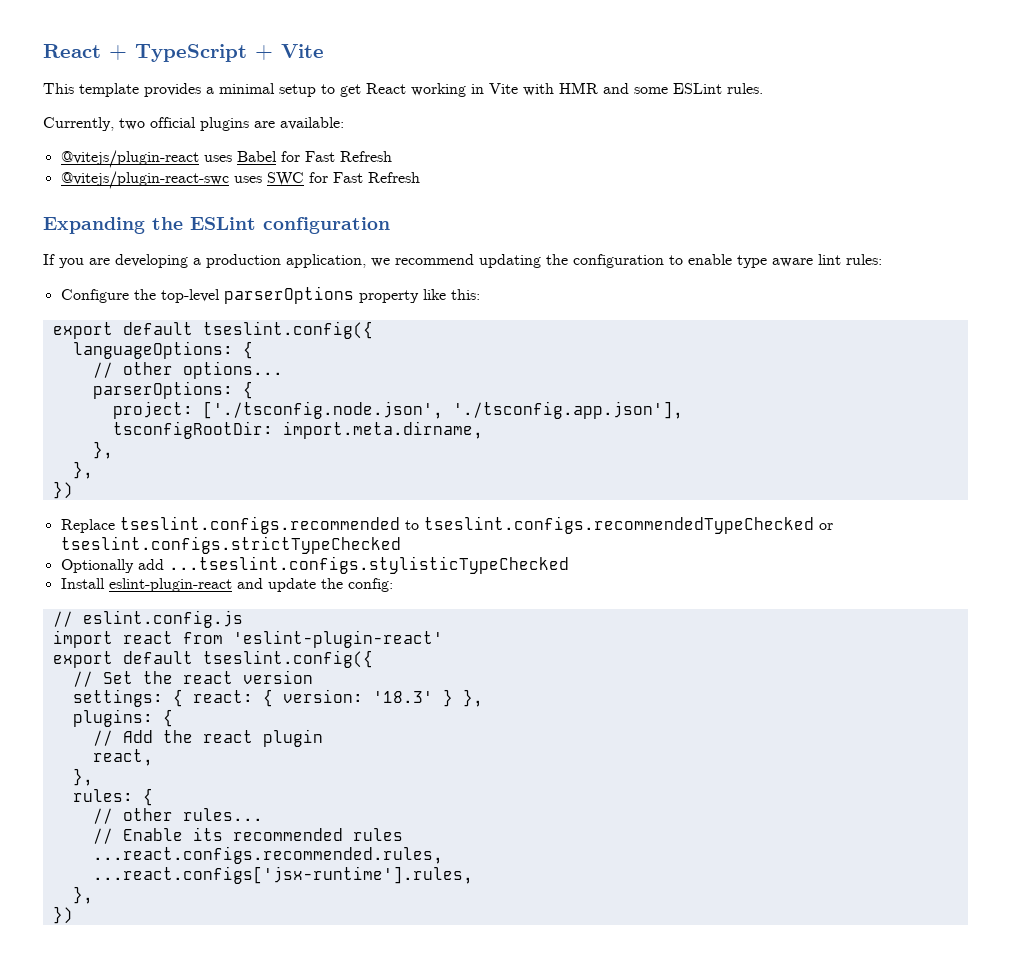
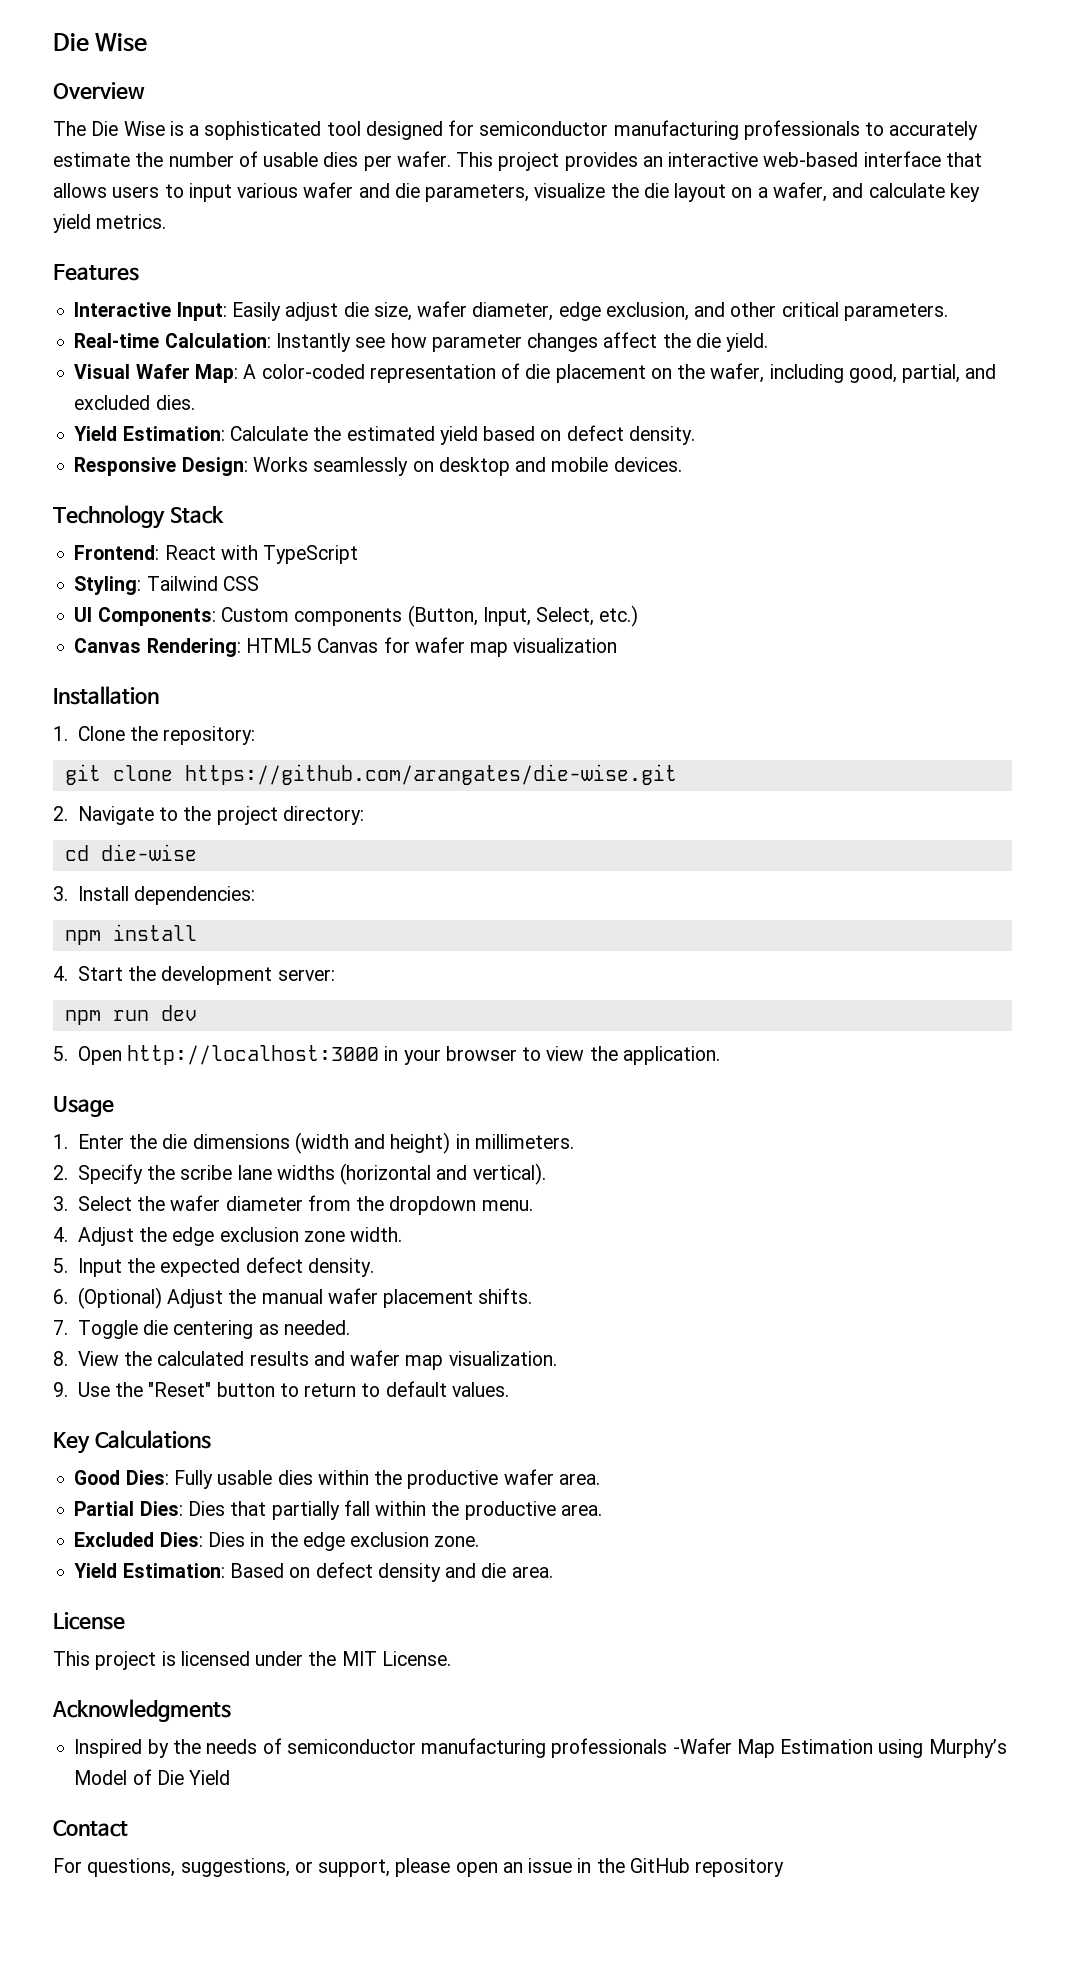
[43,44,324,62] [43,82,763,97] [43,117,344,131] [60,150,392,168] [60,171,420,189] [43,217,390,234] [43,254,882,268] [60,286,480,304] [52,321,373,339] [72,341,253,359] [92,361,283,379] [92,381,253,399] [112,401,683,419] [112,421,483,439] [92,441,113,459] [72,461,93,479] [52,481,73,499] [60,516,833,534] [60,536,401,554] [60,556,569,574] [60,578,393,592] [52,610,243,628] [52,630,443,648] [52,650,373,668] [72,670,313,687] [72,689,483,707] [72,709,173,727] [92,729,323,747] [92,749,153,766] [72,768,93,786] [72,788,153,806] [92,808,263,824] [92,827,403,844] [92,846,443,864] [92,866,473,884] [72,886,93,904] [52,906,73,924] React + TypeScript + Vite // This template provides a minimal setup to get React working in Vite with HMR and some ESLint rules. // Currently, two official plugins are available: // @vitejs/plugin-react uses Babel for Fast Refresh // @vitejs/plugin-react-swc uses SWC for Fast Refresh // Expanding the ESLint configuration // If you are developing a production application, we recommend updating the configuration to enable type aware lint rules: // Configure the top-level parserOptions property like this: // export default tseslint.config({ // languageOptions: { // // other options... // parserOptions: { // project: ['./tsconfig.node.json', './tsconfig.app.json'], // tsconfigRootDir: import.meta.dirname, // }, // }, // }) // Replace tseslint.configs.recommended to tseslint.configs.recommendedTypeChecked or tseslint.configs.strictTypeChecked // Optionally add ...tseslint.configs.stylisticTypeChecked // Install eslint-plugin-react and update the config: // // eslint.config.js // import react from 'eslint-plugin-react' // export default tseslint.config({ // // Set the react version // settings: { react: { version: '18.3' } }, // plugins: { // // Add the react plugin // react, // }, // rules: { // // other rules... // // Enable its recommended rules // ...react.configs.recommended.rules, // ...react.configs['jsx-runtime'].rules, // }, // }) -> [53,33,148,52] [53,82,145,100] [53,120,979,140] [53,151,982,171] [53,182,980,202] [53,214,167,233] [53,264,139,281] [74,301,948,321] [74,332,769,352] [74,363,997,383] [74,395,195,410] [74,425,695,445] [74,457,682,476] [53,505,224,529] [74,545,359,564] [74,576,259,595] [74,605,639,627] [74,637,618,657] [53,686,159,705] [53,726,256,745] [64,764,677,785] [53,806,364,825] [64,844,197,861] [53,886,256,905] [64,924,197,945] [53,966,335,985] [64,1005,197,1025] [53,1045,720,1065] [53,1096,114,1117] [53,1132,574,1154] [53,1163,546,1185] [53,1195,533,1215] [53,1227,403,1246] [53,1257,374,1277] [53,1287,533,1309] [53,1320,350,1339] [53,1350,557,1370] [53,1381,509,1397] [53,1430,211,1454] [74,1469,600,1489] [74,1500,602,1520] [74,1532,480,1551] [74,1562,553,1582] [53,1612,125,1630] [53,1651,451,1670] [52,1699,231,1722] [74,1738,1007,1758] [74,1769,231,1785] [53,1820,128,1837] [53,1858,785,1877] Die Wise // Overview // The Die Wise is a sophisticated tool designed for semiconductor manufacturing professionals to accurately estimate the number of usable dies per wafer. This project provides an interactive web-based interface that allows users to input various wafer and die parameters, visualize the die layout on a wafer, and calculate key yield metrics. // Features // Interactive Input: Easily adjust die size, wafer diameter, edge exclusion, and other critical parameters. // Real-time Calculation: Instantly see how parameter changes affect the die yield. // Visual Wafer Map: A color-coded representation of die placement on the wafer, including good, partial, and excluded dies. // Yield Estimation: Calculate the estimated yield based on defect density. // Responsive Design: Works seamlessly on desktop and mobile devices. // Technology Stack // Frontend: React with TypeScript // Styling: Tailwind CSS // UI Components: Custom components (Button, Input, Select, etc.) // Canvas Rendering: HTML5 Canvas for wafer map visualization // Installation // 1. Clone the repository: // git clone https://github.com/arangates/die-wise.git // 2. Navigate to the project directory: // cd die-wise // 3. Install dependencies: // npm install // 4. Start the development server: // npm run dev // 5. Open http://localhost:3000 in your browser to view the application. // Usage // 1. Enter the die dimensions (width and height) in millimeters. // 2. Specify the scribe lane widths (horizontal and vertical). // 3. Select the wafer diameter from the dropdown menu. // 4. Adjust the edge exclusion zone width. // 5. Input the expected defect density. // 6. (Optional) Adjust the manual wafer placement shifts. // 7. Toggle die centering as needed. // 8. View the calculated results and wafer map visualization. // 9. Use the "Reset" button to return to default values. // Key Calculations // Good Dies: Fully usable dies within the productive wafer area. // Partial Dies: Dies that partially fall within the productive area. // Excluded Dies: Dies in the edge exclusion zone. // Yield Estimation: Based on defect density and die area. // License // This project is licensed under the MIT License. // Acknowledgments // Inspired by the needs of semiconductor manufacturing professionals -Wafer Map Estimation using Murphy’s Model of Die Yield // Contact // For questions, suggestions, or support, please open an issue in the GitHub repository

